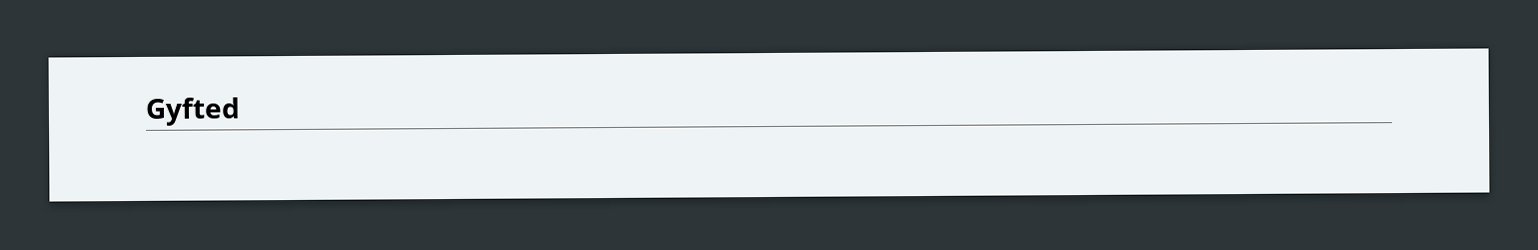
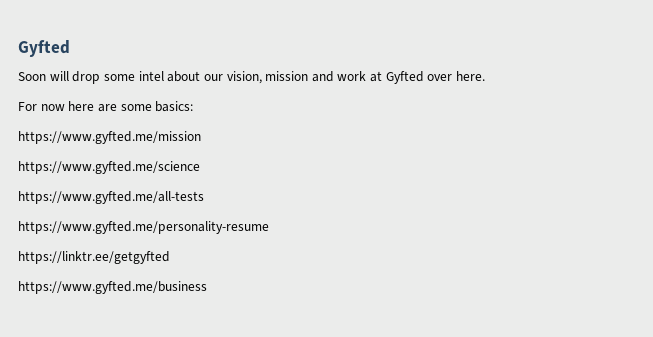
[145,97,240,126] Gyfted -> [18,40,70,57] [18,71,486,84] [18,101,194,112] [18,131,201,144] [18,161,200,174] [18,191,204,204] [18,221,269,234] [18,251,170,264] [18,281,207,294] Gyfted // Soon will drop some intel about our vision, mission and work at Gyfted over here. // For now here are some basics: // https://www.gyfted.me/mission // https://www.gyfted.me/science // https://www.gyfted.me/all-tests // https://www.gyfted.me/personality-resume // https://linktr.ee/getgyfted // https://www.gyfted.me/business

